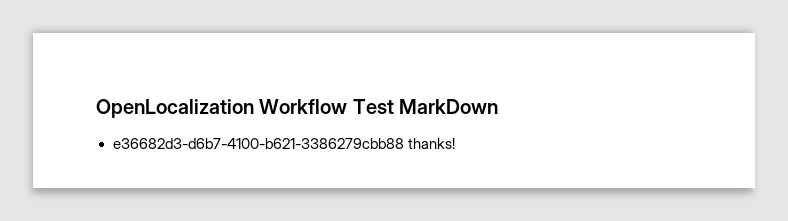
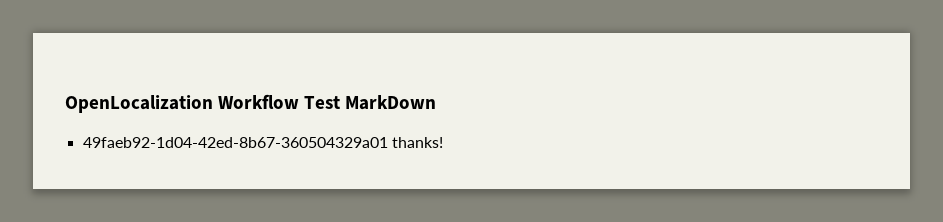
[112,138,404,149] e36682d3-d6b7-4100-b621-3386279cbb88 -> [82,137,388,148] 49faeb92-1d04-42ed-8b67-360504329a01

